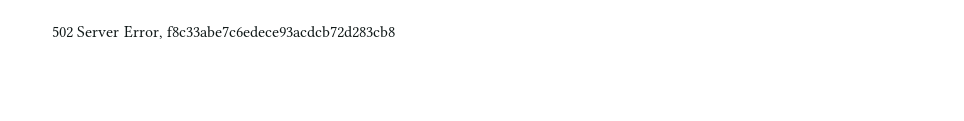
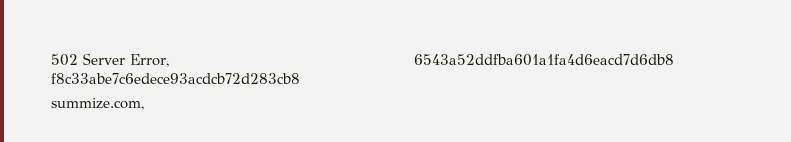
(395, 32) none -> [51,98,144,110] [414,54,674,66] // summize.com, 6543a52ddfba601a1fa4d6eacd7d6db8

